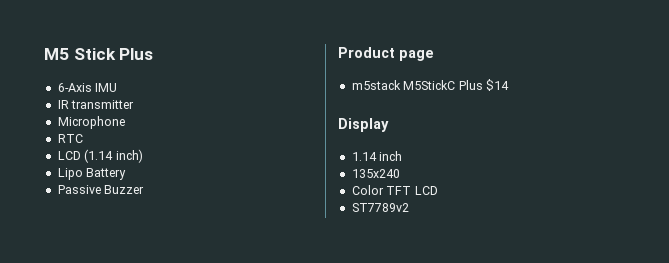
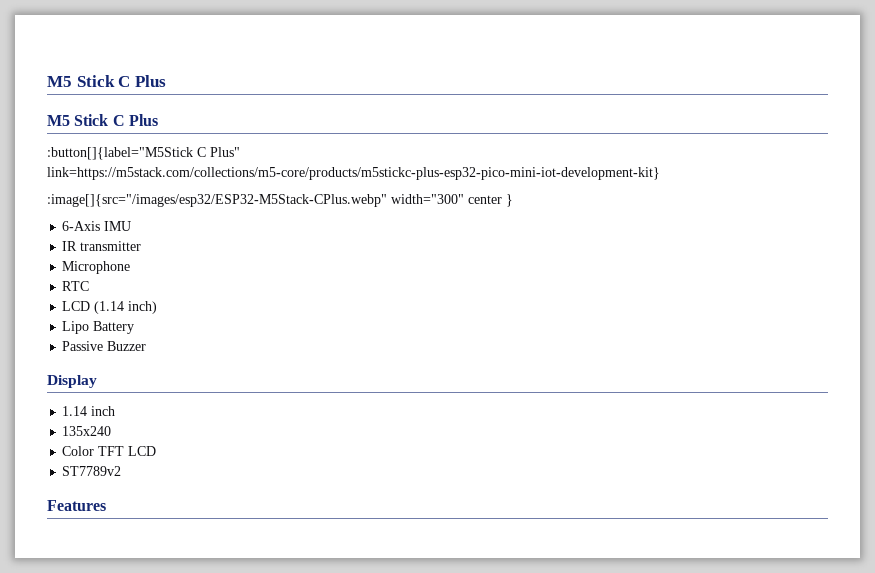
[44,48,154,60] M5 Stick Plus -> [47,75,166,87] [47,114,158,126] [47,147,240,160] [47,167,660,180] [47,194,513,207] M5 Stick C Plus // M5 Stick C Plus // :button[]{label="M5Stick C Plus" link=https://m5stack.com/collections/m5-core/products/m5stickc-plus-esp32-pico-mini-iot-development-kit} // :image[]{src="/images/esp32/ESP32-M5Stack-CPlus.webp" width="300" center }
[338,47,434,61] [351,79,509,91] // Product page // m5stack M5StickC Plus $14 -> (147, 346) none
(409, 207) none -> [47,500,106,511] // Features

